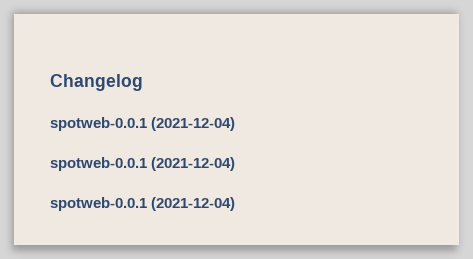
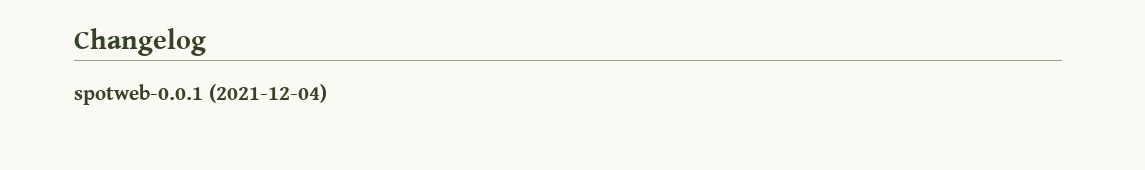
[50,157,236,171] [50,197,236,211] // spotweb-0.0.1 (2021-12-04) // spotweb-0.0.1 (2021-12-04) -> (327, 93) none

